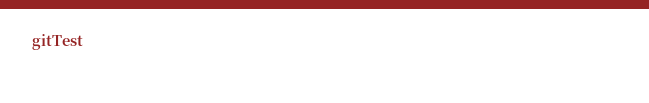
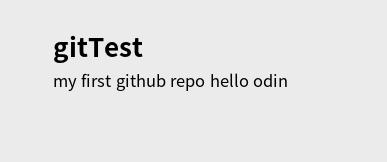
(83, 42) none -> [53,73,289,91] // my first github repo hello odin

